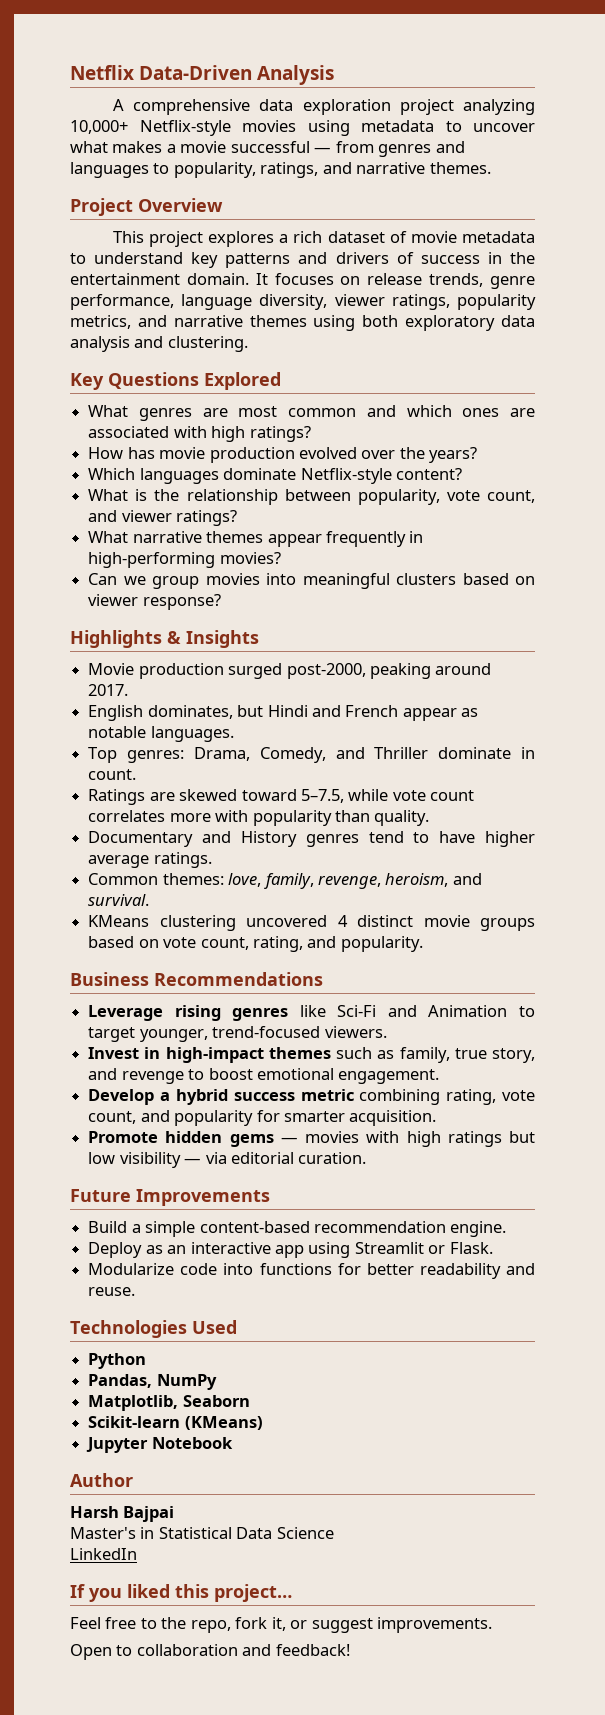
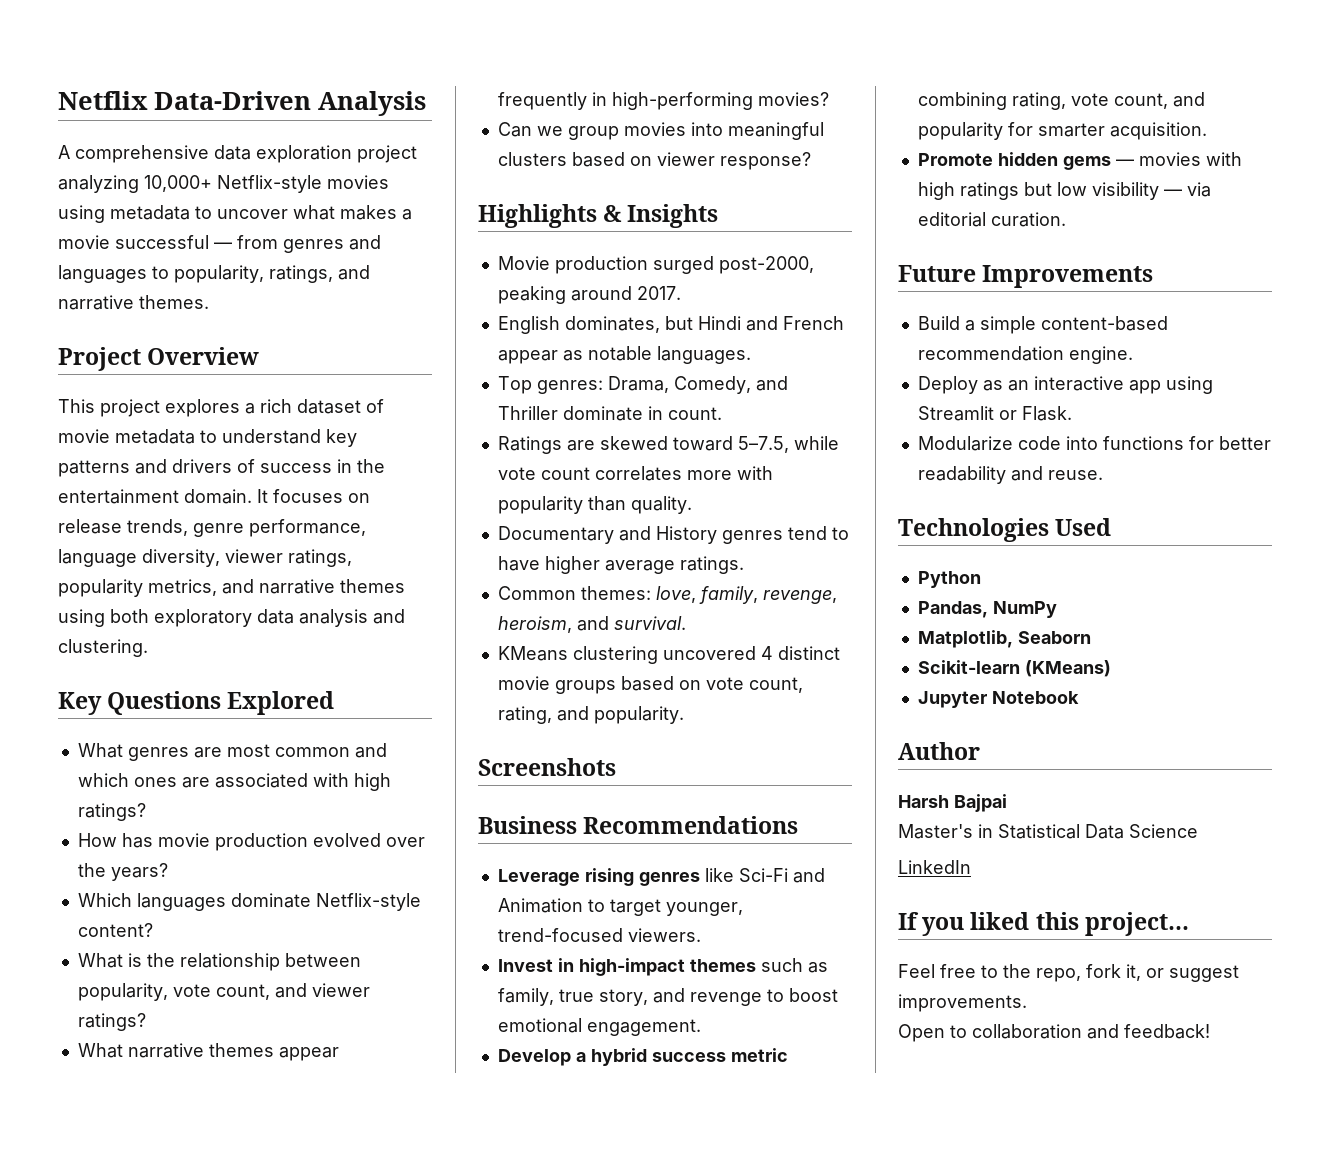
(423, 944) none -> [478,758,616,776] // Screenshots

